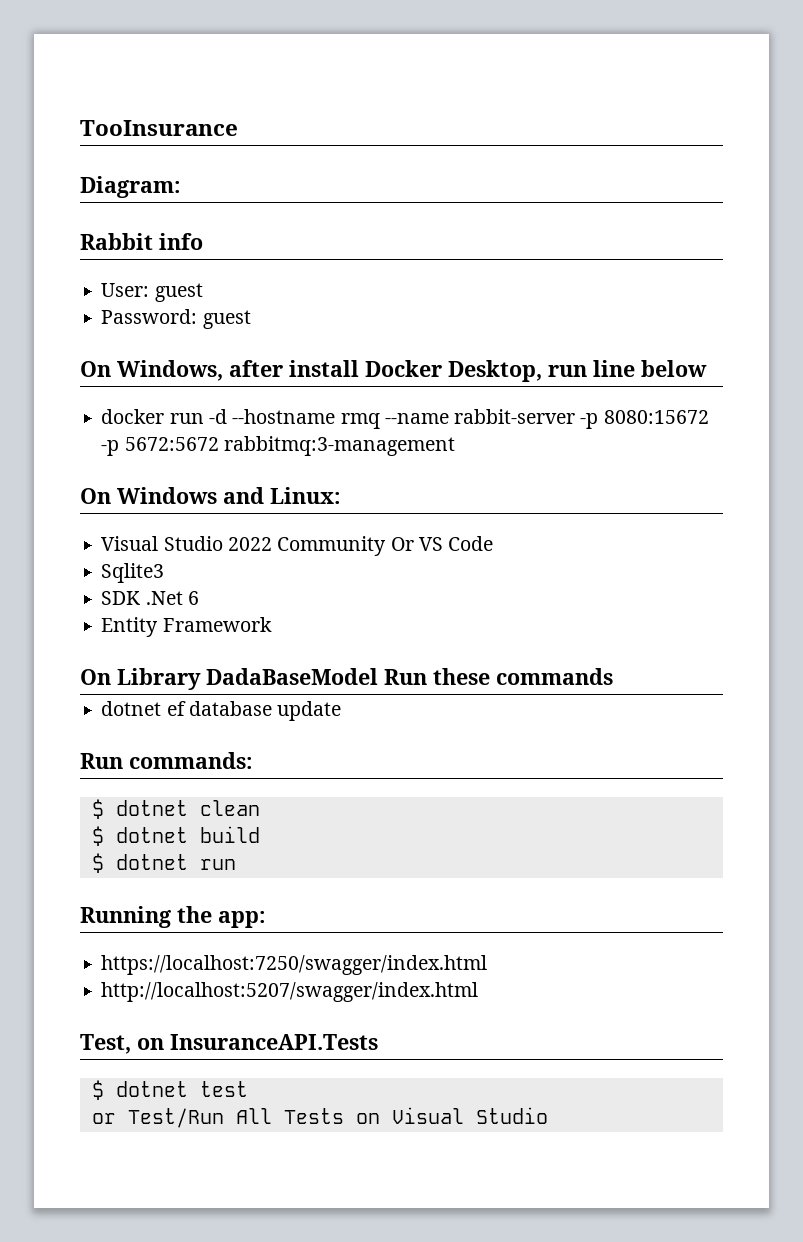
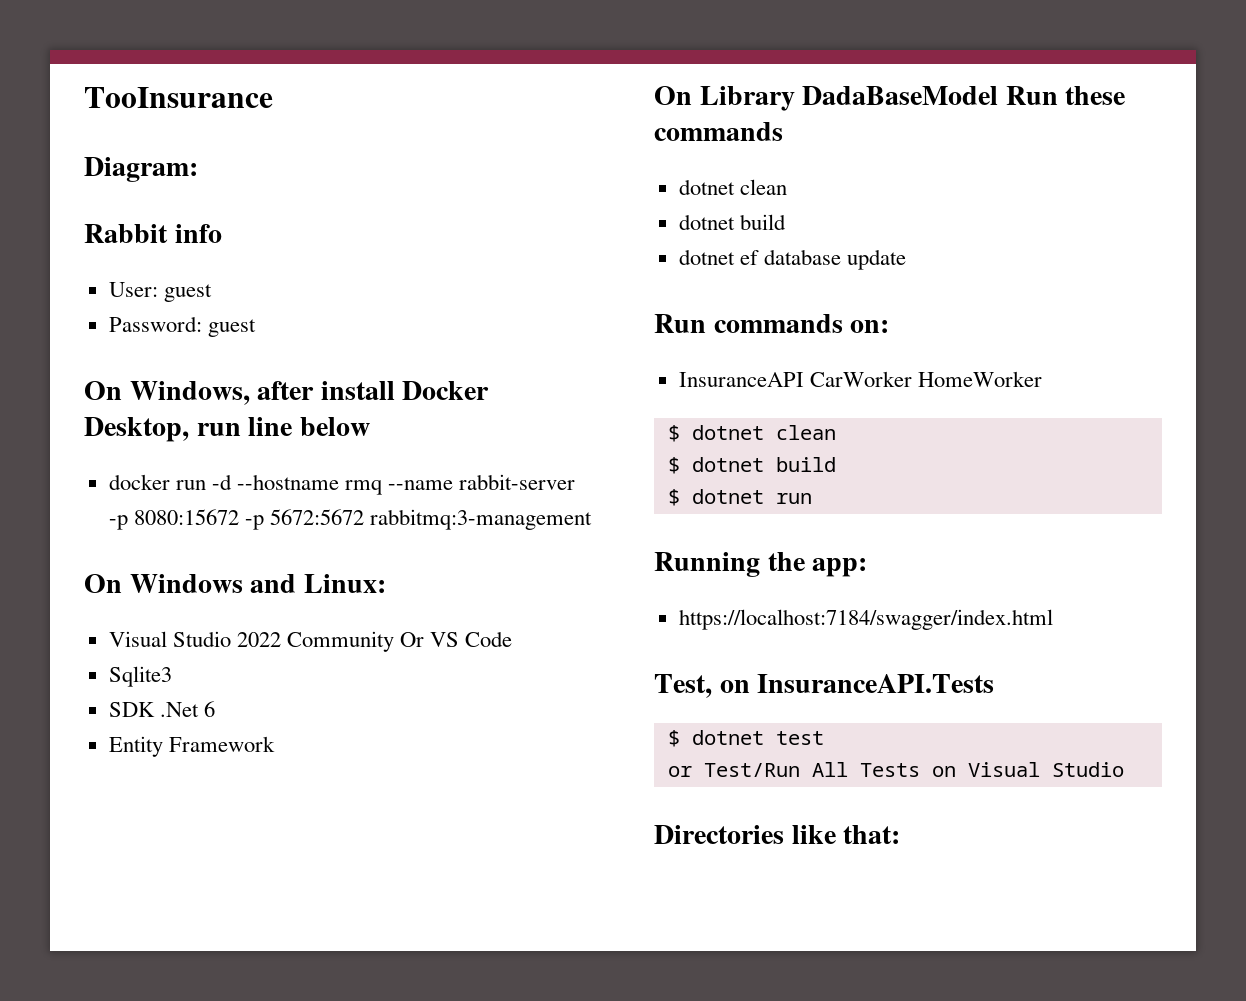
(613, 676) none -> [678,179,787,195] [678,214,786,230] // dotnet clean // dotnet build
[129,752,253,769] commands: -> [713,314,890,333] [678,371,1042,387] commands on: // InsuranceAPI CarWorker HomeWorker
[101,955,488,975] [101,982,479,1002] https://localhost:7250/swagger/index.html // http://localhost:5207/swagger/index.html -> [678,609,1053,630] https://localhost:7184/swagger/index.html
(548, 1115) none -> [654,825,901,844] // Directories like that:

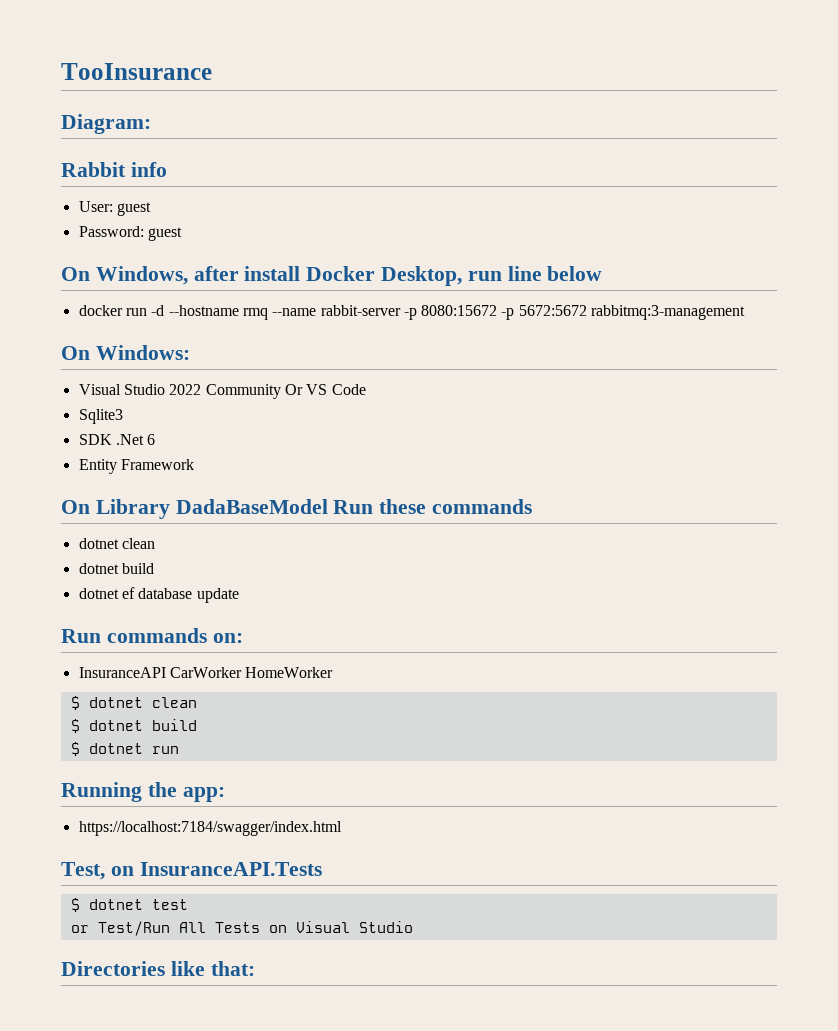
[129,574,386,593] Windows and Linux: -> [95,345,190,360] Windows:

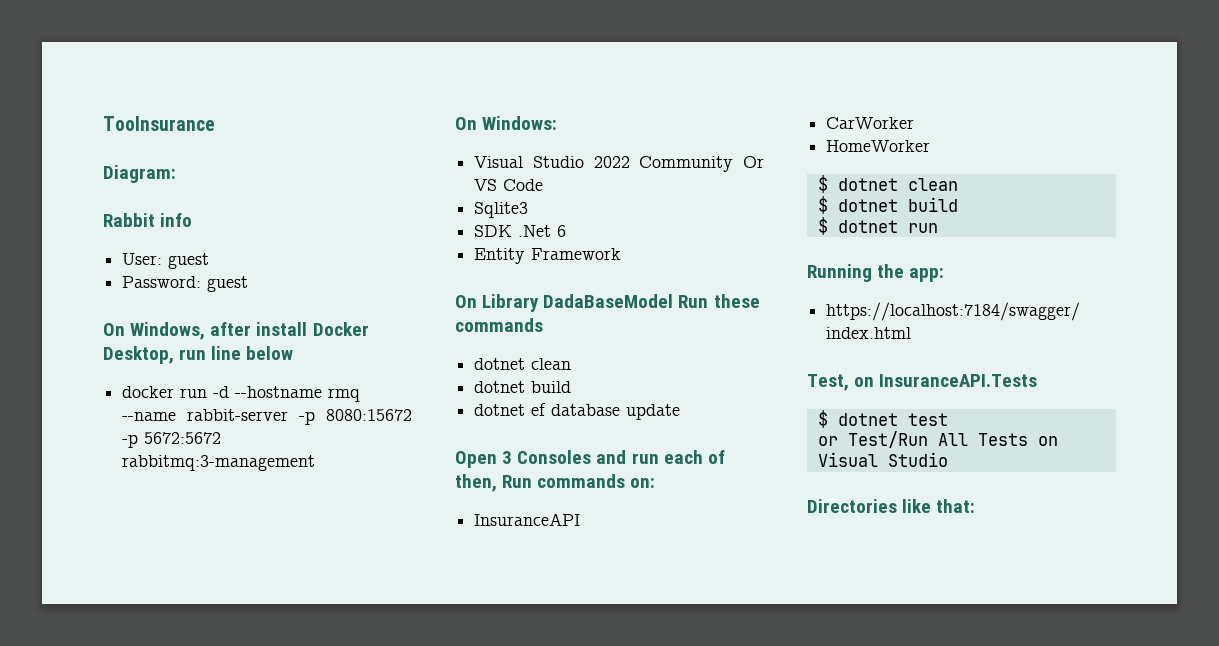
(239, 595) none -> [455,450,725,468] [455,474,497,492] Open 3 Consoles and run each of then,
(166, 672) none -> (581, 519) //
(242, 672) none -> (915, 123) //

